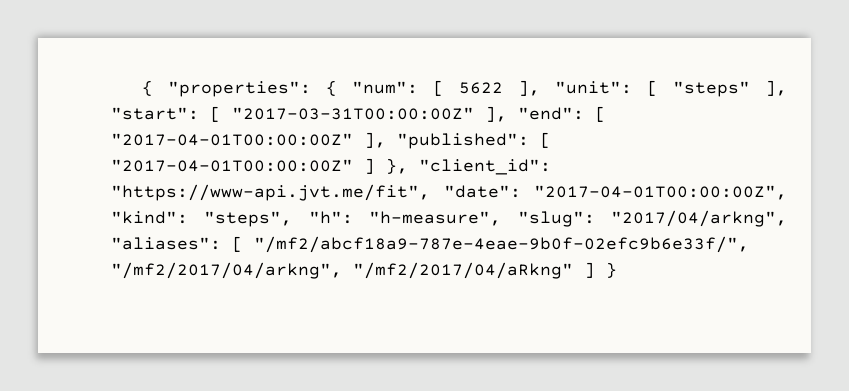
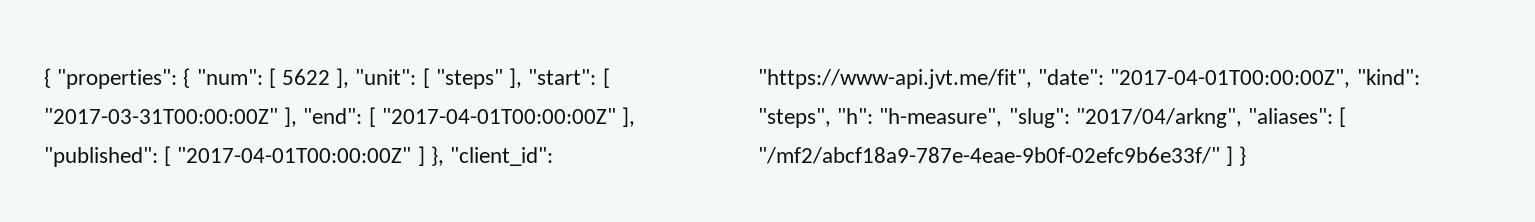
[254,236,749,253] [111,262,573,279] "/mf2/abcf18a9-787e-4eae-9b0f-02efc9b6e33f/", "/mf2/2017/04/arkng", "/mf2/2017/04/aRkng" -> [758,147,1220,164] "/mf2/abcf18a9-787e-4eae-9b0f-02efc9b6e33f/"

